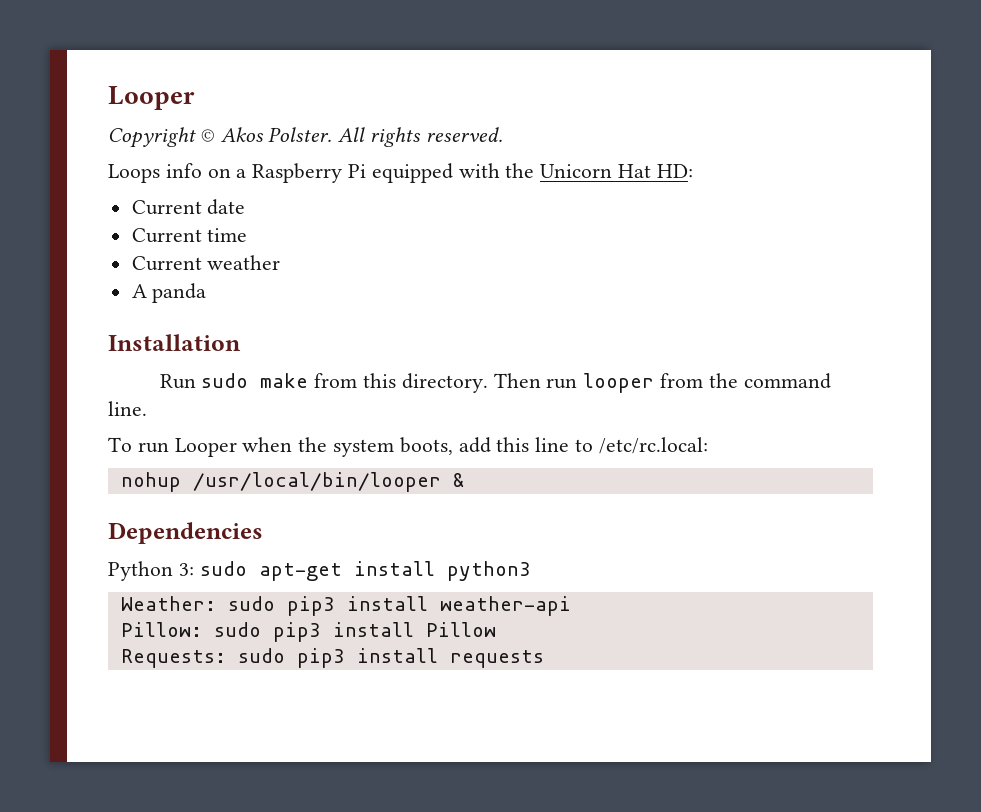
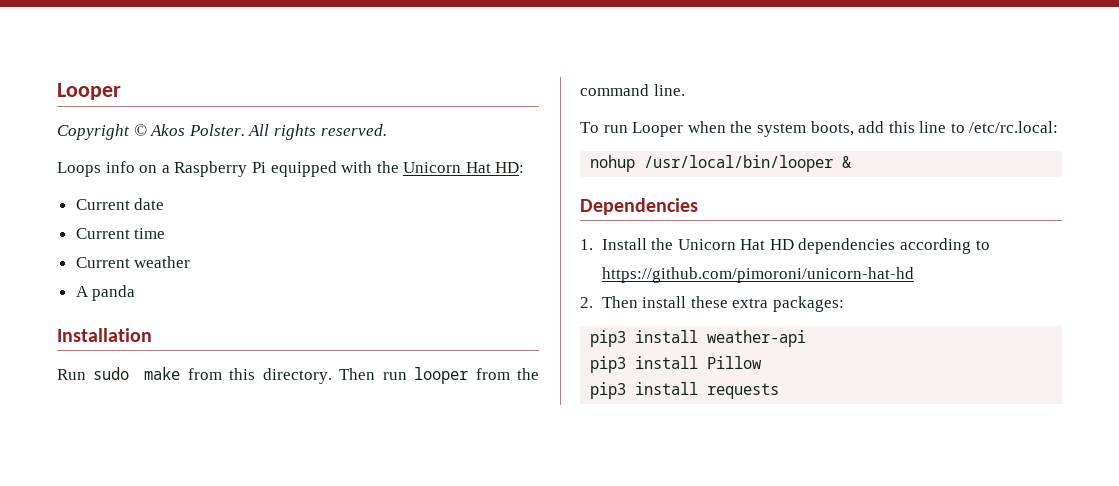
[108,561,531,581] [120,596,275,611] Python 3: sudo apt-get install python3 // Weather: sudo -> [580,238,990,254] [601,267,914,283] [580,296,844,312] 1. Install the Unicorn Hat HD dependencies according to https://github.com/pimoroni/unicorn-hat-hd // 2. Then install these extra packages: //
[120,622,261,637] Pillow: sudo -> (807, 338) none
[120,648,285,668] Requests: sudo -> (763, 362) none

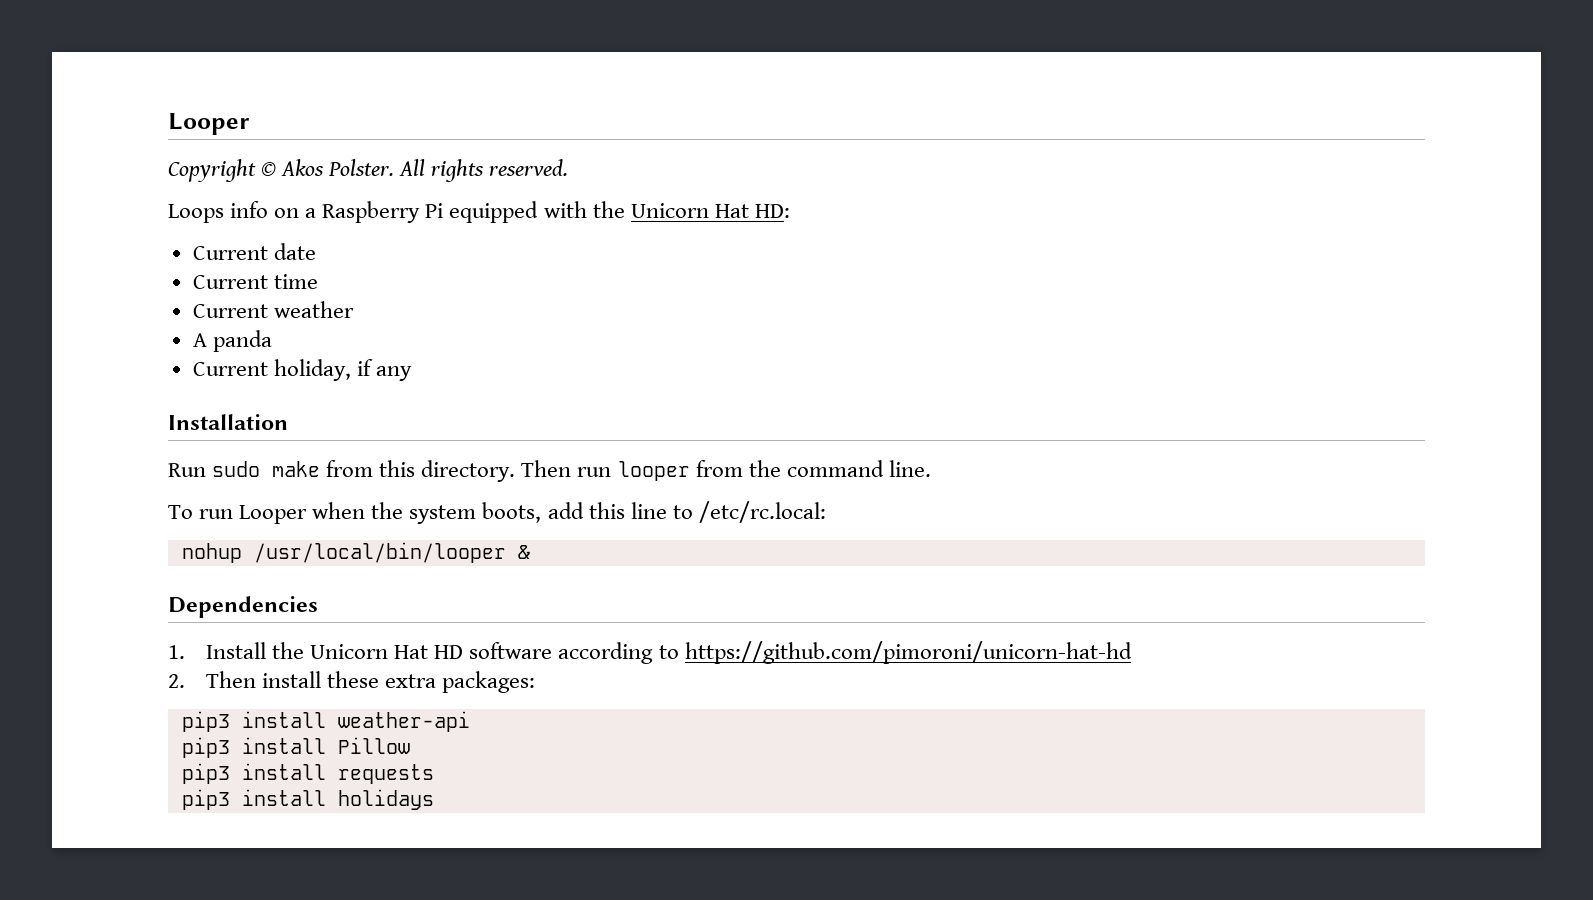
(136, 293) none -> [192,359,412,381] // Current holiday, if any
[798,238,896,254] dependencies -> [469,642,553,659] software
(780, 391) none -> [181,789,434,810] // pip3 install holidays

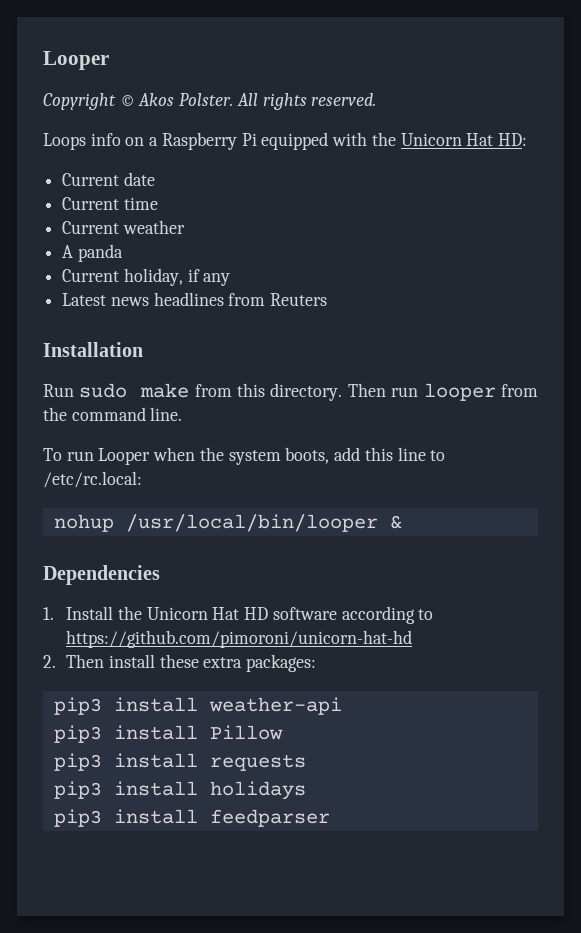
(412, 373) none -> [62,292,328,306] // Latest news headlines from Reuters
(434, 799) none -> [53,809,330,827] // pip3 install feedparser

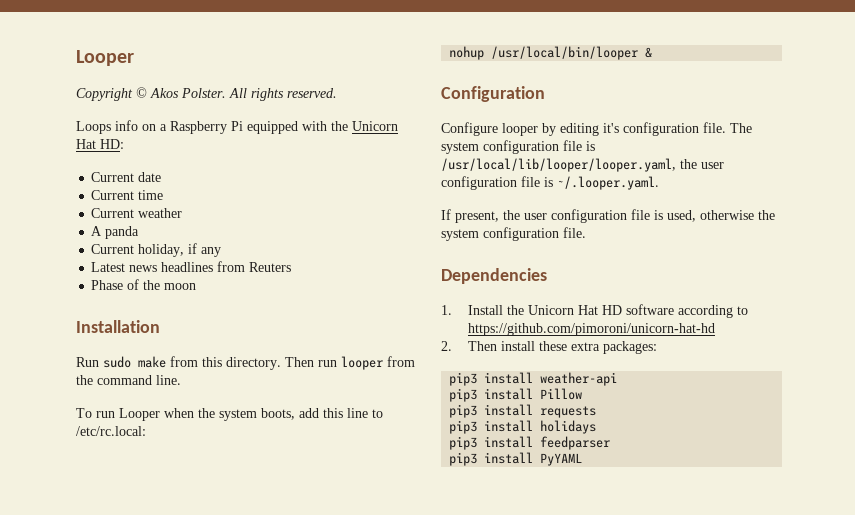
(328, 299) none -> [91,279,197,290] // Phase of the moon
(402, 522) none -> [441,86,545,102] [441,122,752,136] [441,140,595,154] [441,158,724,172] [441,176,659,190] [441,209,775,223] [441,227,586,241] // Configuration // Configure looper by editing it's configuration file. The system configuration file is /usr/local/lib/looper/looper.yaml, the user configuration file is ~/.looper.yaml. // If present, the user configuration file is used, otherwise the system configuration file.
(330, 818) none -> [449,452,583,466] // pip3 install PyYAML

